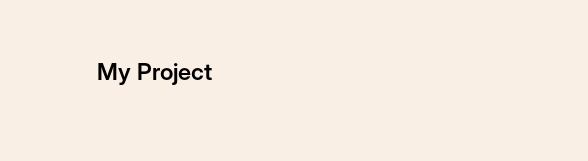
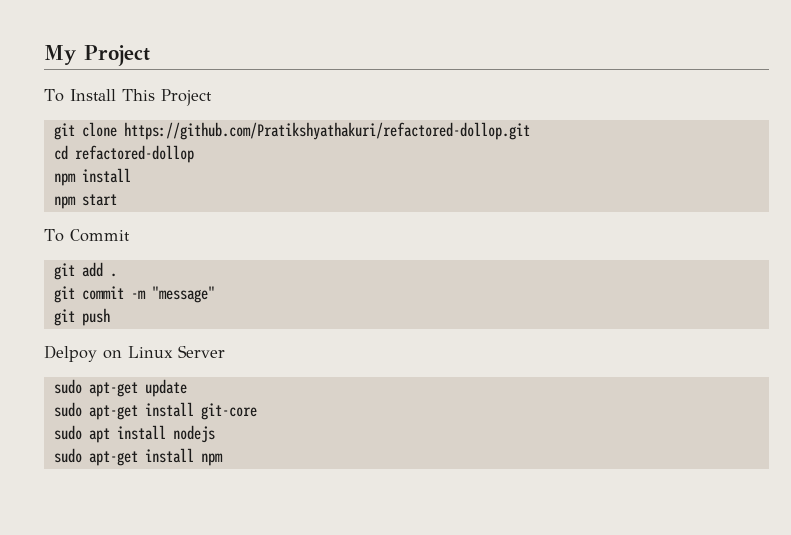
(213, 74) none -> [44,89,212,106] [53,122,530,140] [53,145,194,163] [53,168,131,186] [53,194,117,209] [44,229,130,242] [53,262,117,280] [53,286,215,303] [53,308,110,326] [44,345,225,362] [53,379,187,397] [53,402,257,420] [53,425,215,443] [53,448,223,466] // To Install This Project // git clone https://github.com/Pratikshyathakuri/refactored-dollop.git // cd refactored-dollop // npm install // npm start // To Commit // git add . // git commit -m "message" // git push // Delpoy on Linux Server // sudo apt-get update // sudo apt-get install git-core // sudo apt install nodejs // sudo apt-get install npm

